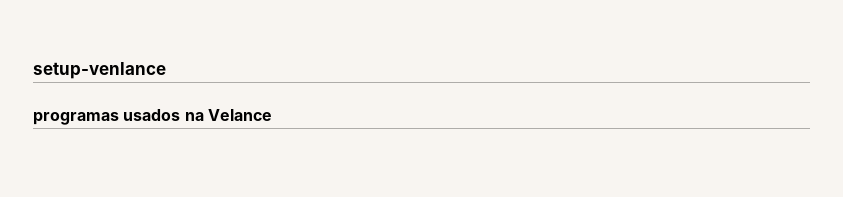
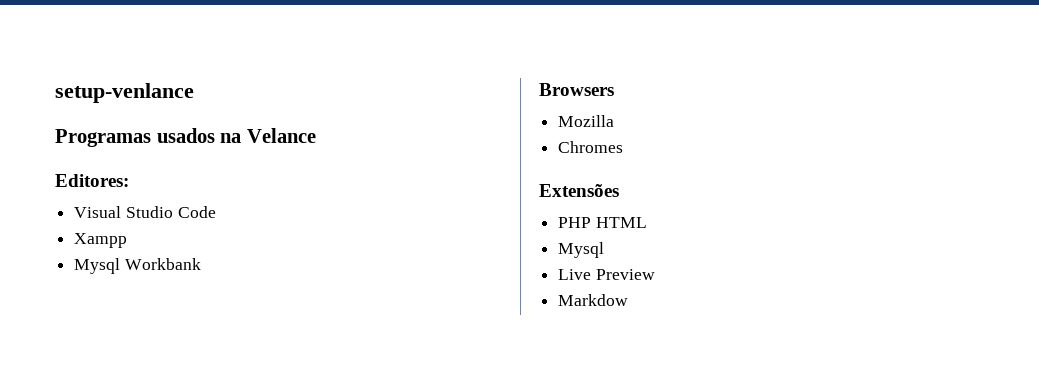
[33,112,119,125] programas -> [55,129,151,147] Programas
(272, 115) none -> [55,174,129,187] [74,206,216,218] [74,233,128,248] [74,258,201,274] [539,83,614,96] [558,115,615,127] [558,141,624,153] [539,184,619,197] [558,217,647,228] [558,242,605,258] [558,269,655,280] [558,294,629,306] // Editores: // Visual Studio Code // Xampp // Mysql Workbank // Browsers // Mozilla // Chromes // Extensões // PHP HTML // Mysql // Live Preview // Markdow

